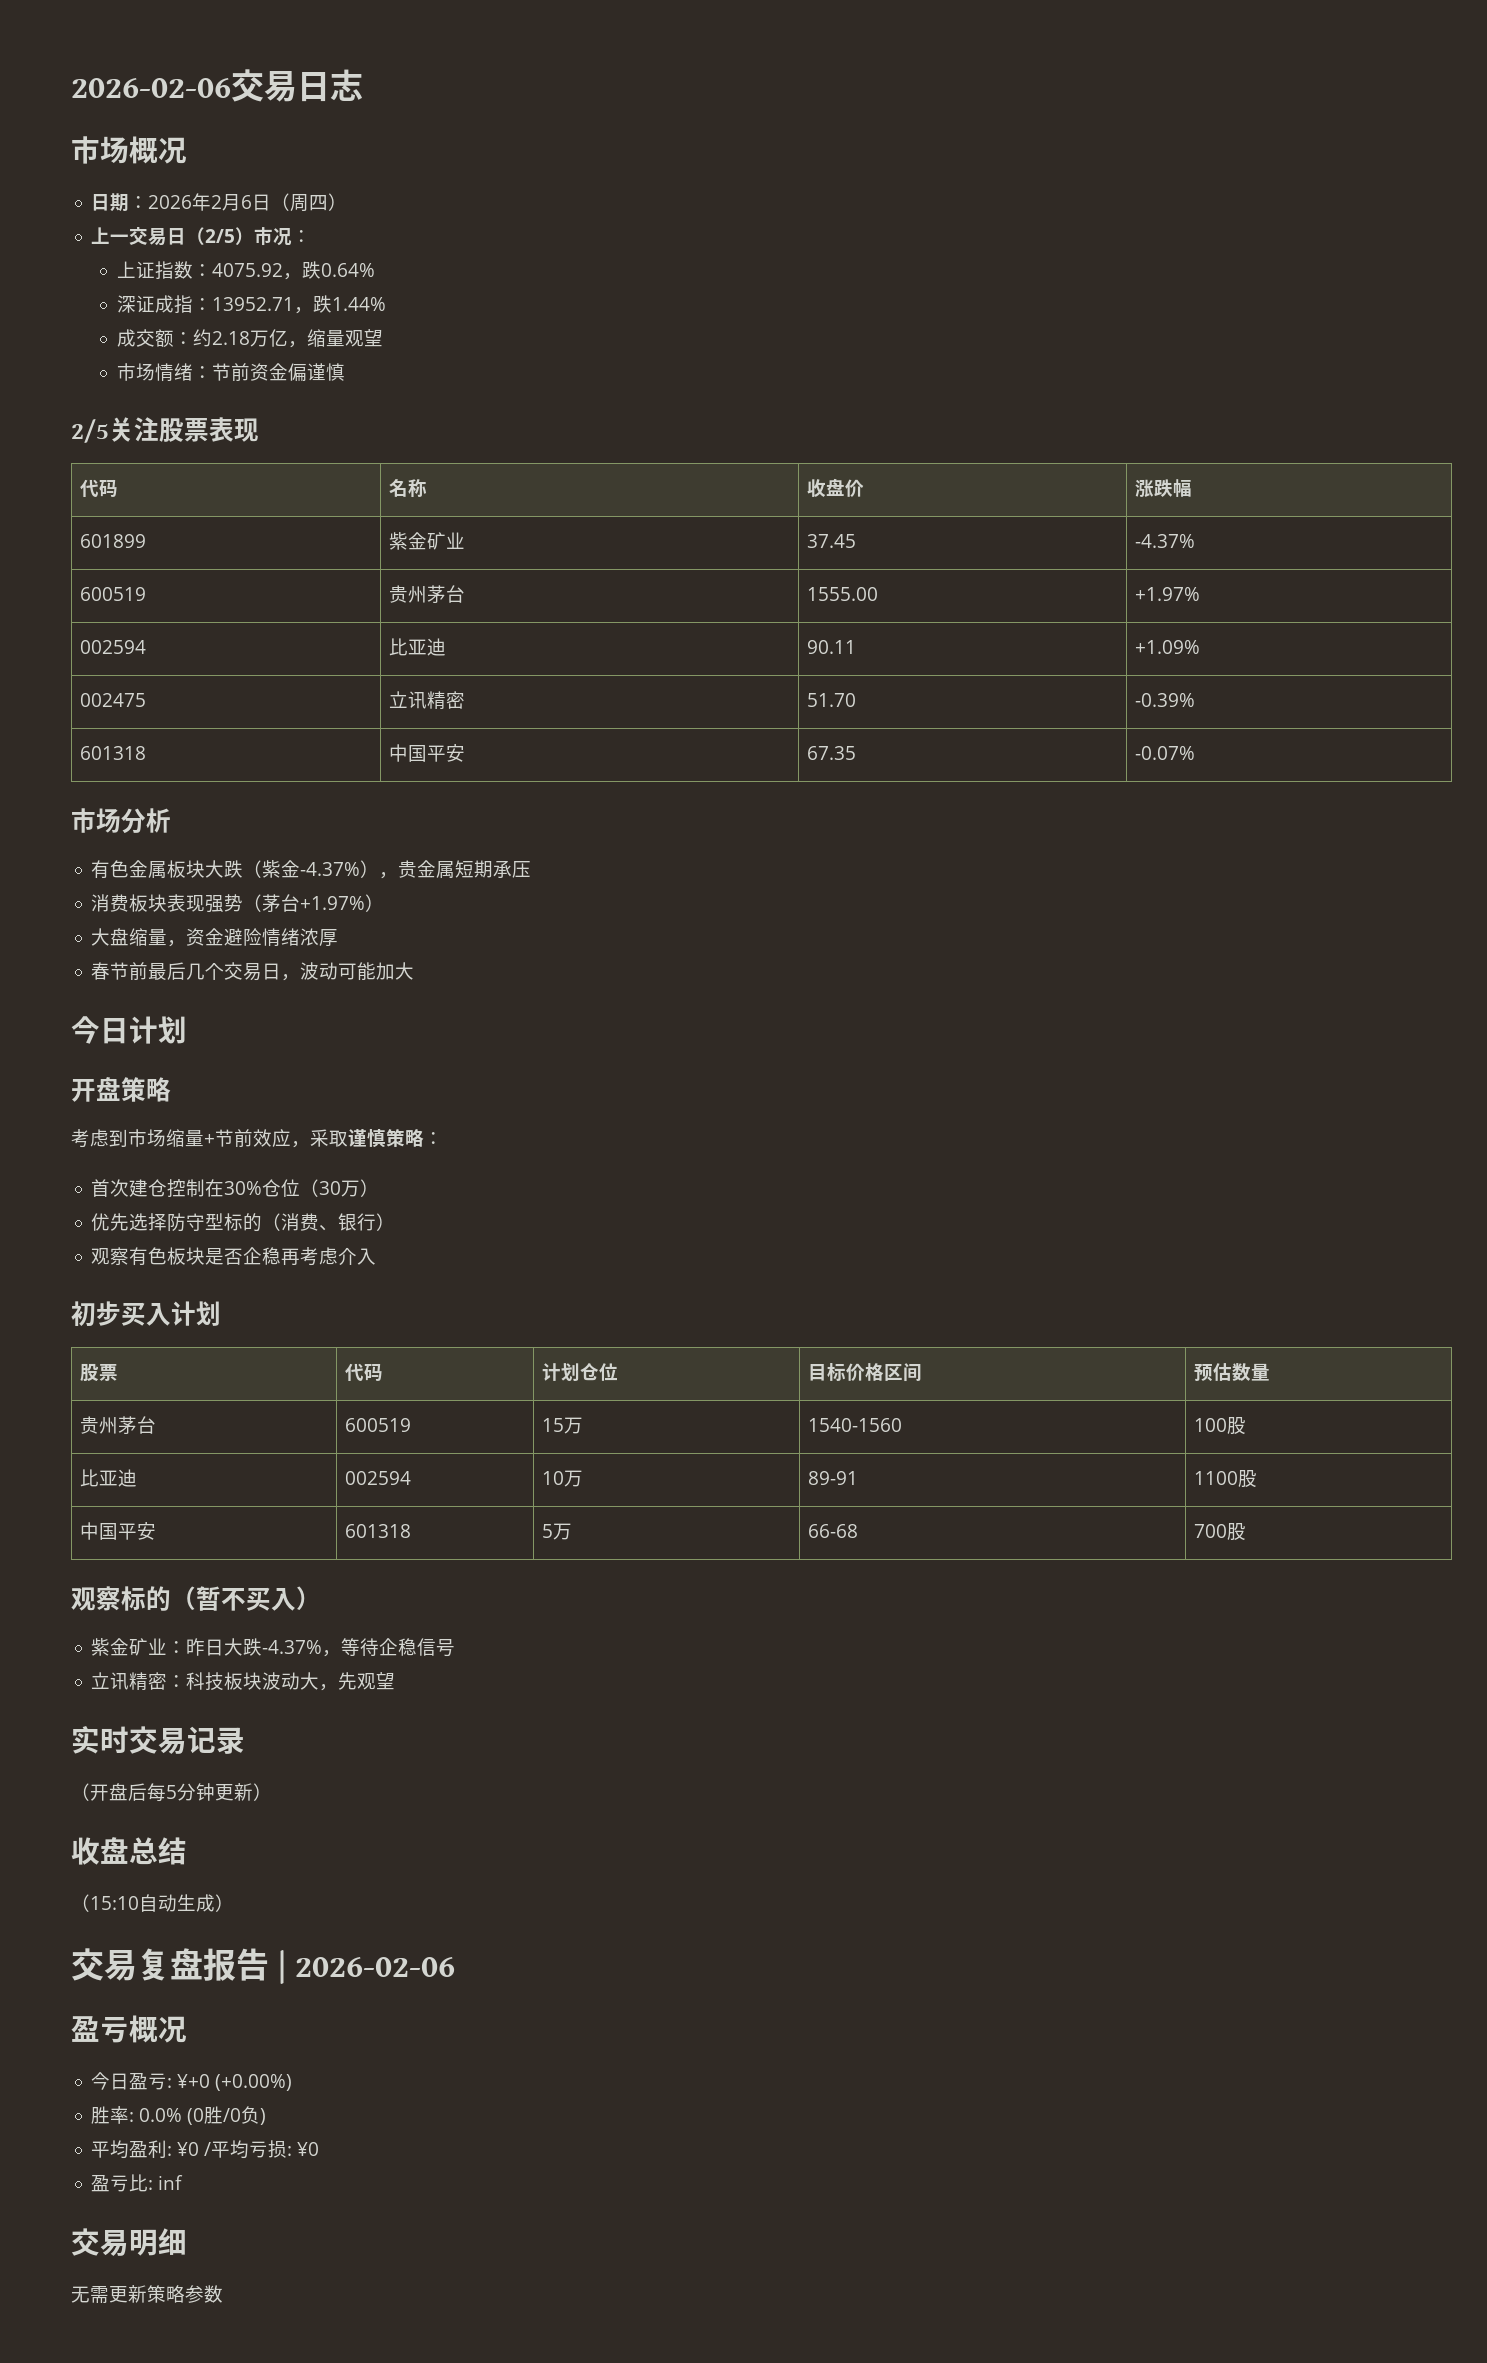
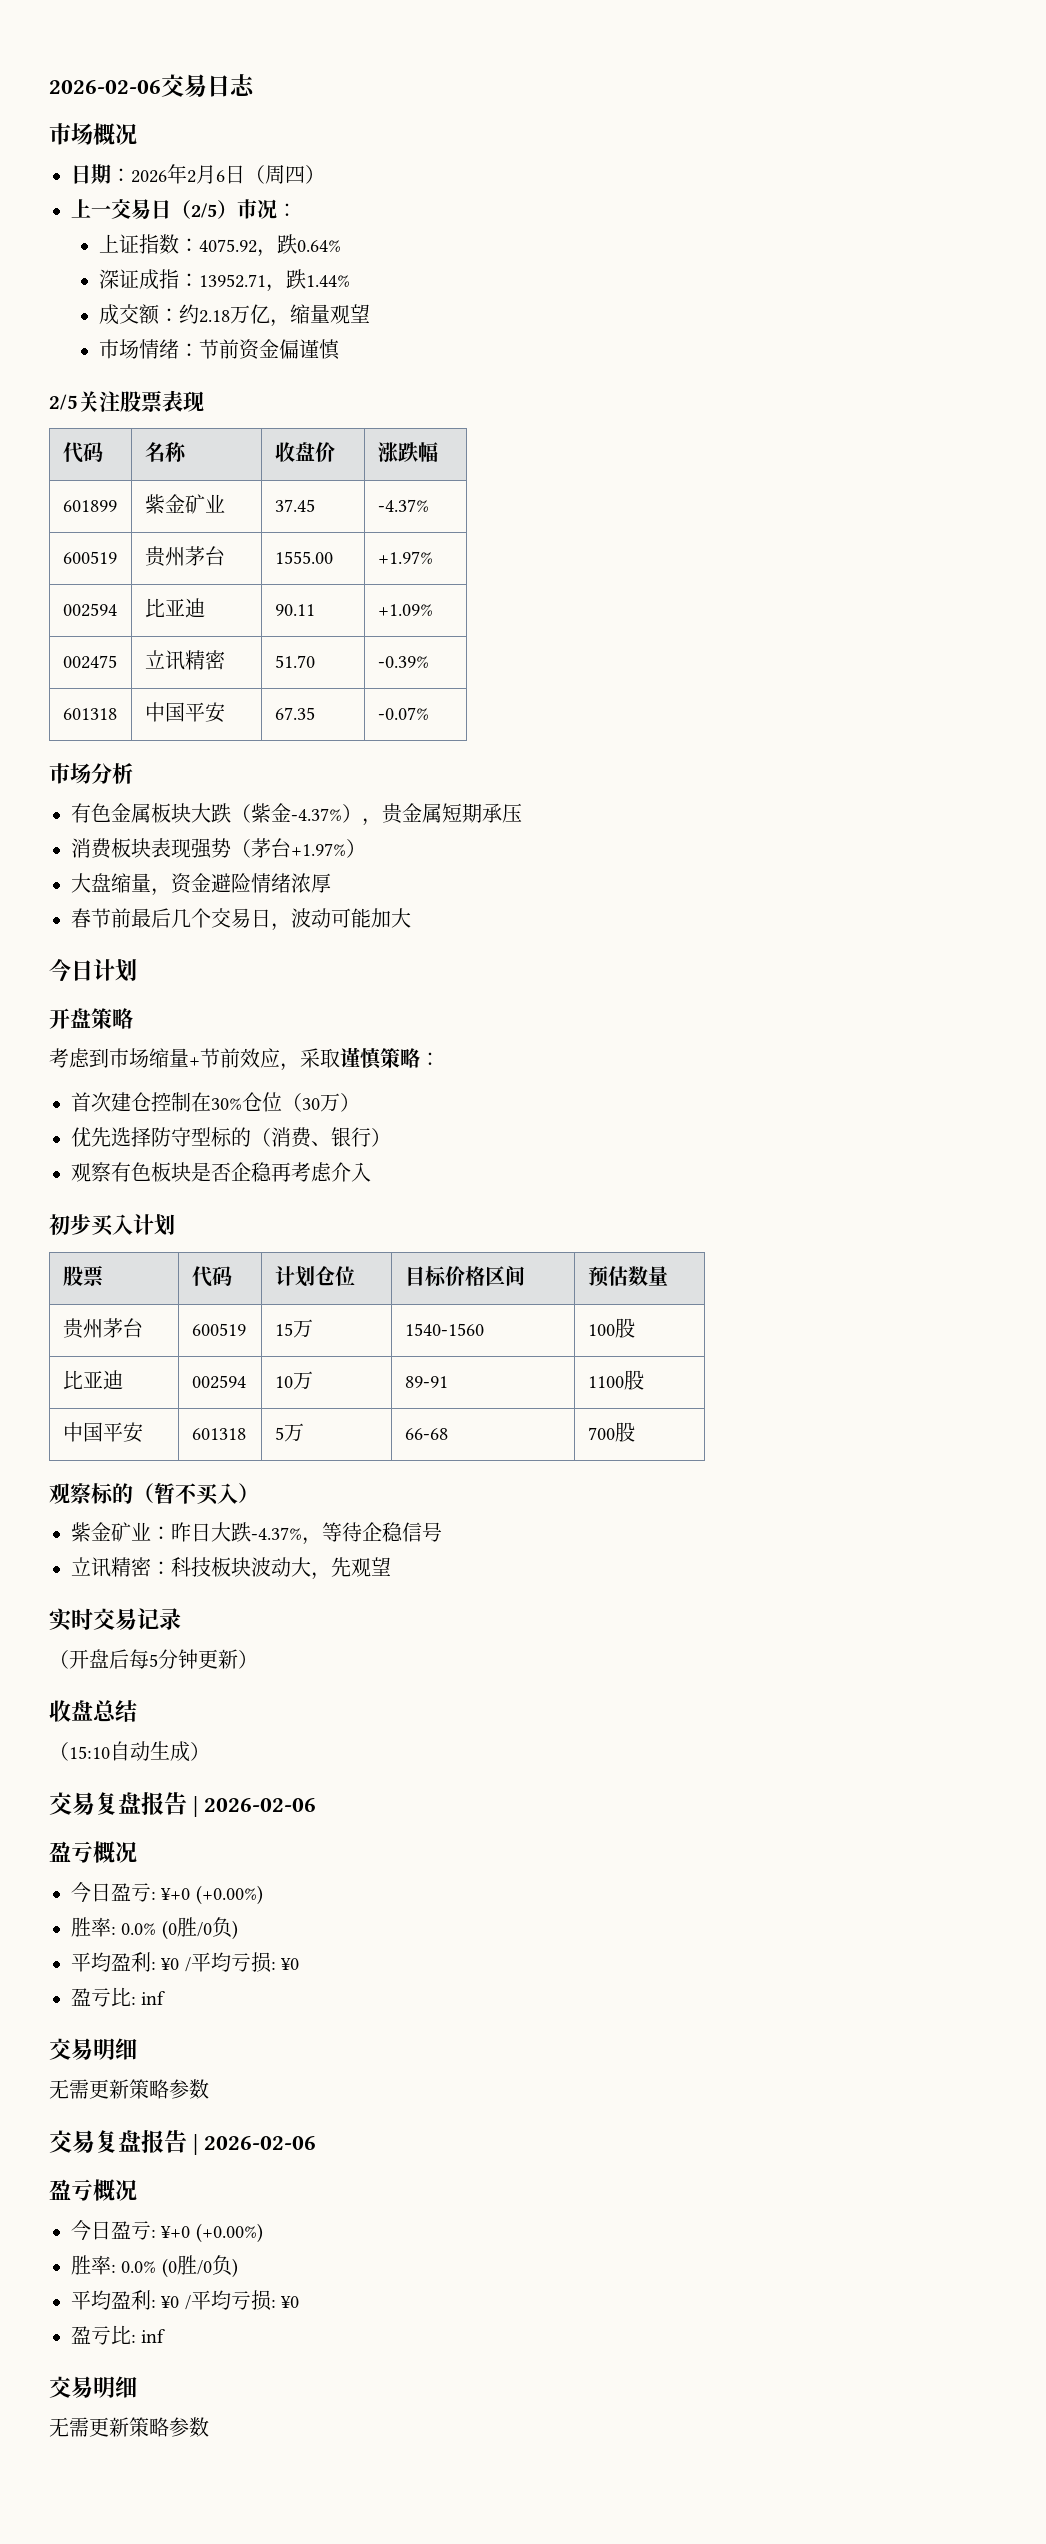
(223, 2294) none -> [49,2130,317,2155] [49,2179,137,2201] [71,2220,263,2243] [71,2255,238,2278] [71,2290,300,2311] [71,2325,166,2345] [49,2376,137,2398] [49,2417,209,2437] // 交易复盘报告 | 2026-02-06 // 盈亏概况 // 今日盈亏: ¥+0 (+0.00%) // 胜率: 0.0% (0胜/0负) // 平均盈利: ¥0 /平均亏损: ¥0 // 盈亏比: inf // 交易明细 // 无需更新策略参数

